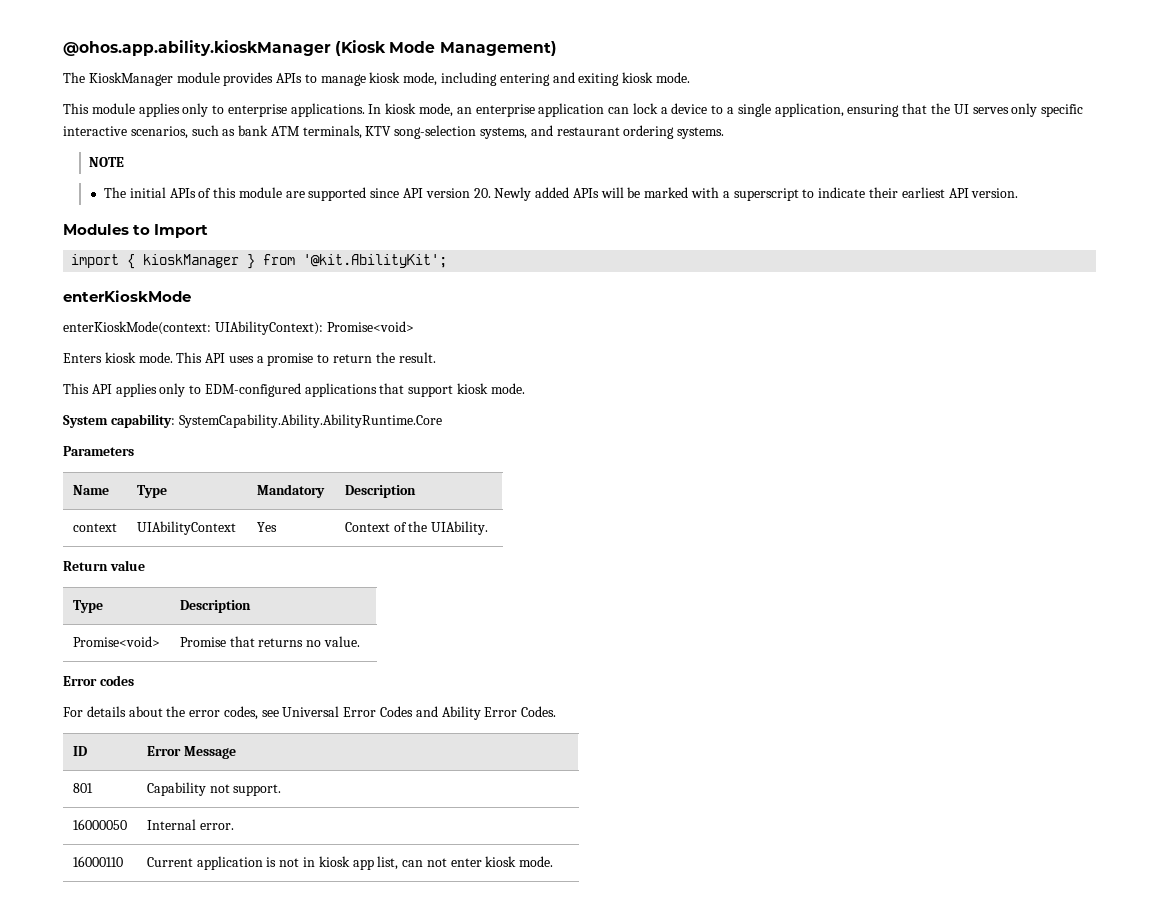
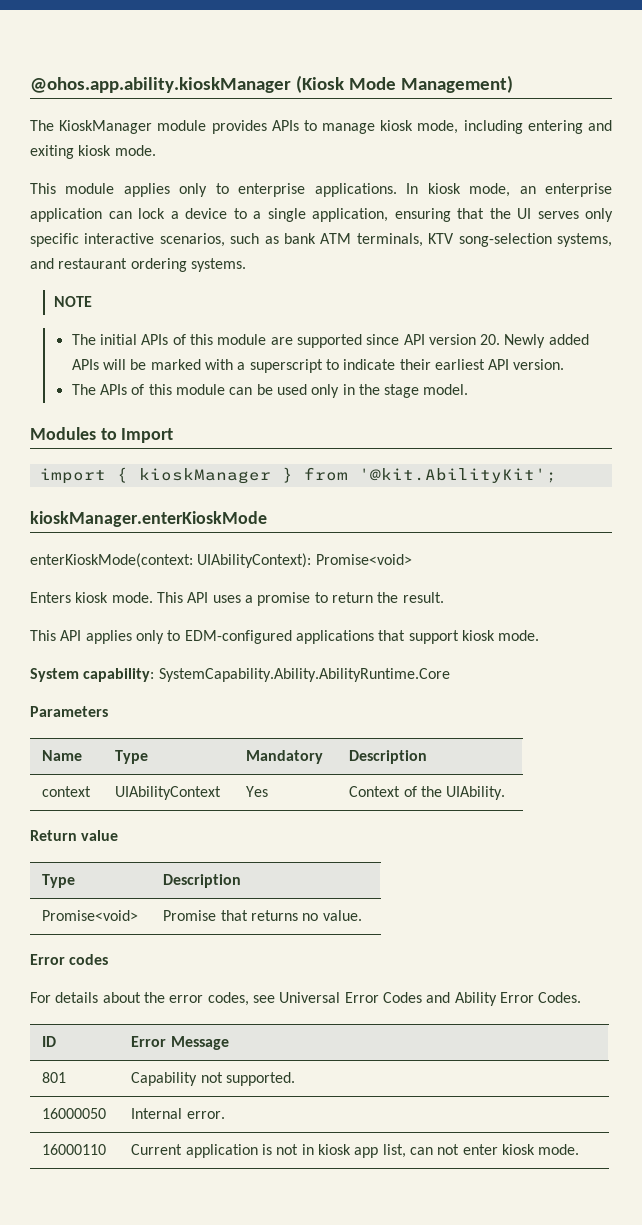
(1019, 193) none -> [71,384,469,398] // The APIs of this module can be used only in the stage model.
[63,290,191,302] enterKioskMode -> [30,511,267,527] kioskManager.enterKioskMode
[233,784,282,796] support. -> [225,1072,295,1086] supported.

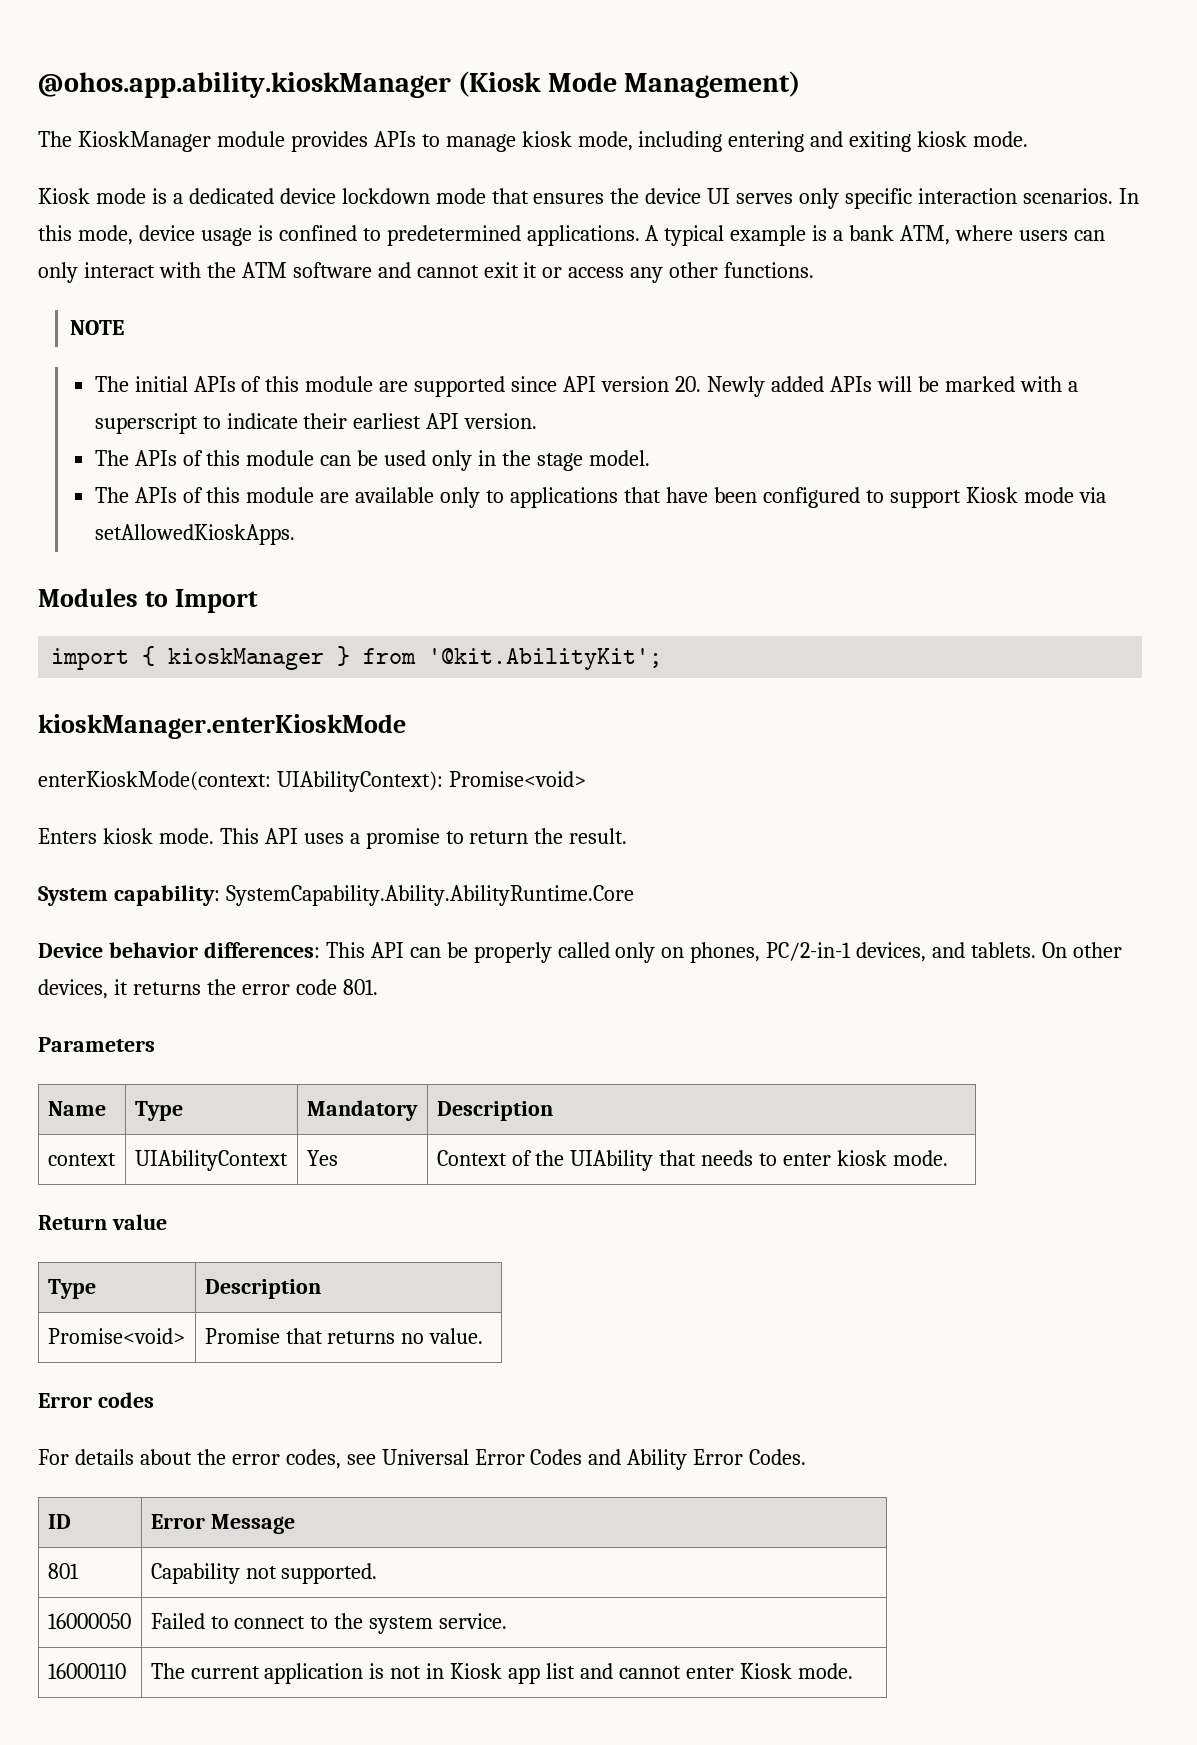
[30,183,612,197] [30,208,613,222] [30,233,613,247] [30,258,246,272] This module applies only to enterprise applications. In kiosk mode, an enterprise application can lock a device to a single application, ensuring that the UI serves only specific interactive scenarios, such as bank ATM terminals, KTV song-selection systems, and restaurant ordering systems. -> [38,188,1139,209] [38,225,1105,246] [38,262,815,283] Kiosk mode is a dedicated device lockdown mode that ensures the device UI serves only specific interaction scenarios. In this mode, device usage is confined to predetermined applications. A typical example is a bank ATM, where users can only interact with the ATM software and cannot exit it or access any other functions.
(469, 389) none -> [94,487,1106,508] [94,524,295,545] // The APIs of this module are available only to applications that have been configured to support Kiosk mode via setAllowedKioskApps.
[30,630,540,644] [30,668,450,682] This API applies only to EDM-configured applications that support kiosk mode. // System capability: SystemCapability.Ability.AbilityRuntime.Core -> [38,885,634,906] [38,942,1122,963] [38,979,378,999] System capability: SystemCapability.Ability.AbilityRuntime.Core // Device behavior differences: This API can be properly called only on phones, PC/2-in-1 devices, and tablets. On other devices, it returns the error code 801.
[446,786,506,800] UIAbility. -> [570,1150,949,1171] UIAbility that needs to enter kiosk mode.
[131,1108,225,1119] Internal error. -> [150,1613,508,1634] Failed to connect to the system service.
[131,1144,183,1155] Current -> [150,1663,260,1679] The current
[317,1144,535,1158] kiosk app list, can not enter kiosk -> [450,1663,792,1684] Kiosk app list and cannot enter Kiosk

